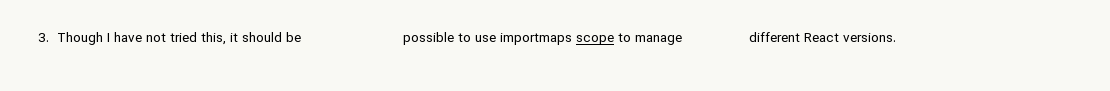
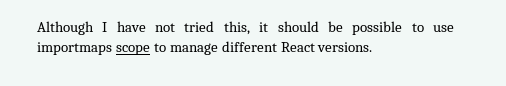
[38,32,103,45] 3. Though -> [37,21,94,35] Although

